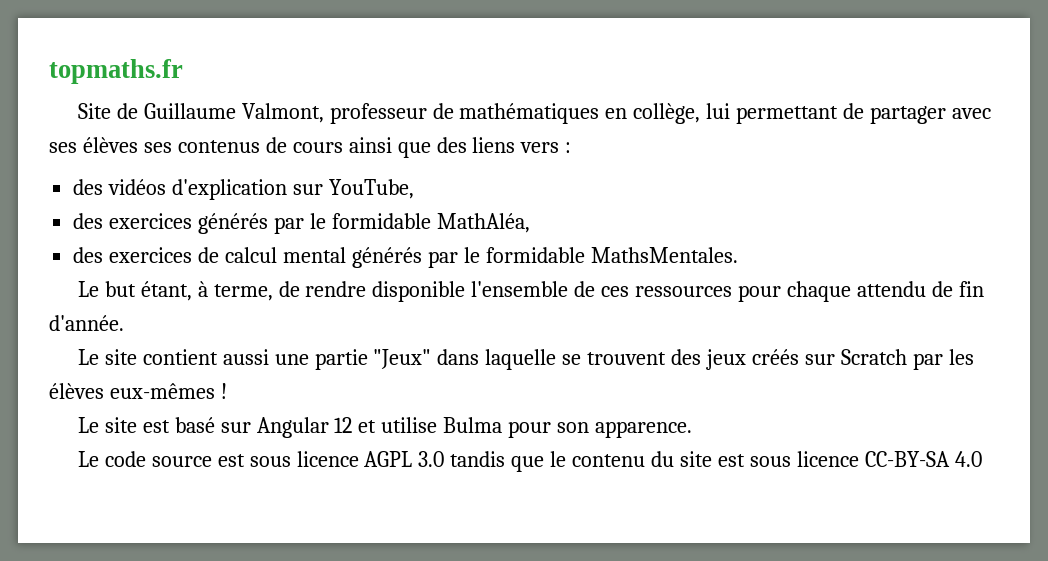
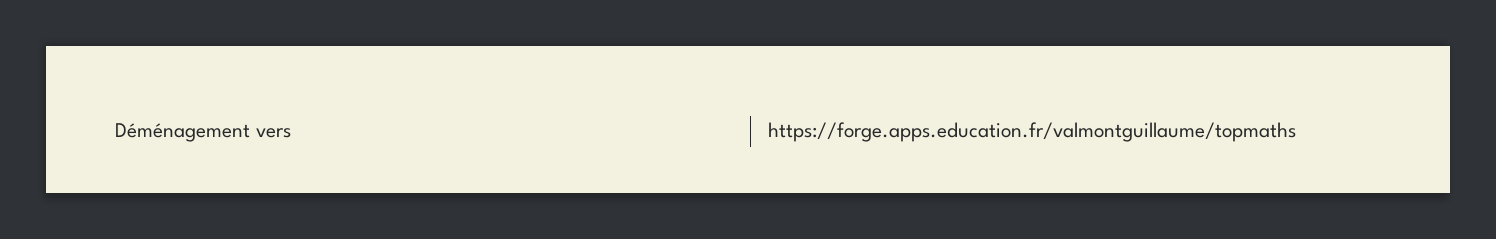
[49,59,183,84] [77,103,992,124] [49,137,572,158] [73,179,414,200] [73,213,530,234] [73,247,738,268] [77,281,984,302] [49,315,124,331] [77,349,974,370] [49,383,227,399] [77,417,693,438] [77,451,982,472] topmaths.fr // Site de Guillaume Valmont, professeur de mathématiques en collège, lui permettant de partager avec ses élèves ses contenus de cours ainsi que des liens vers : // des vidéos d'explication sur YouTube, // des exercices générés par le formidable MathAléa, // des exercices de calcul mental générés par le formidable MathsMentales. // Le but étant, à terme, de rendre disponible l'ensemble de ces ressources pour chaque attendu de fin d'année. // Le site contient aussi une partie "Jeux" dans laquelle se trouvent des jeux créés sur Scratch par les élèves eux-mêmes ! // Le site est basé sur Angular 12 et utilise Bulma pour son apparence. // Le code source est sous licence AGPL 3.0 tandis que le contenu du site est sous licence CC-BY-SA 4.0 -> [115,122,1296,142] Déménagement vers https://forge.apps.education.fr/valmontguillaume/topmaths

